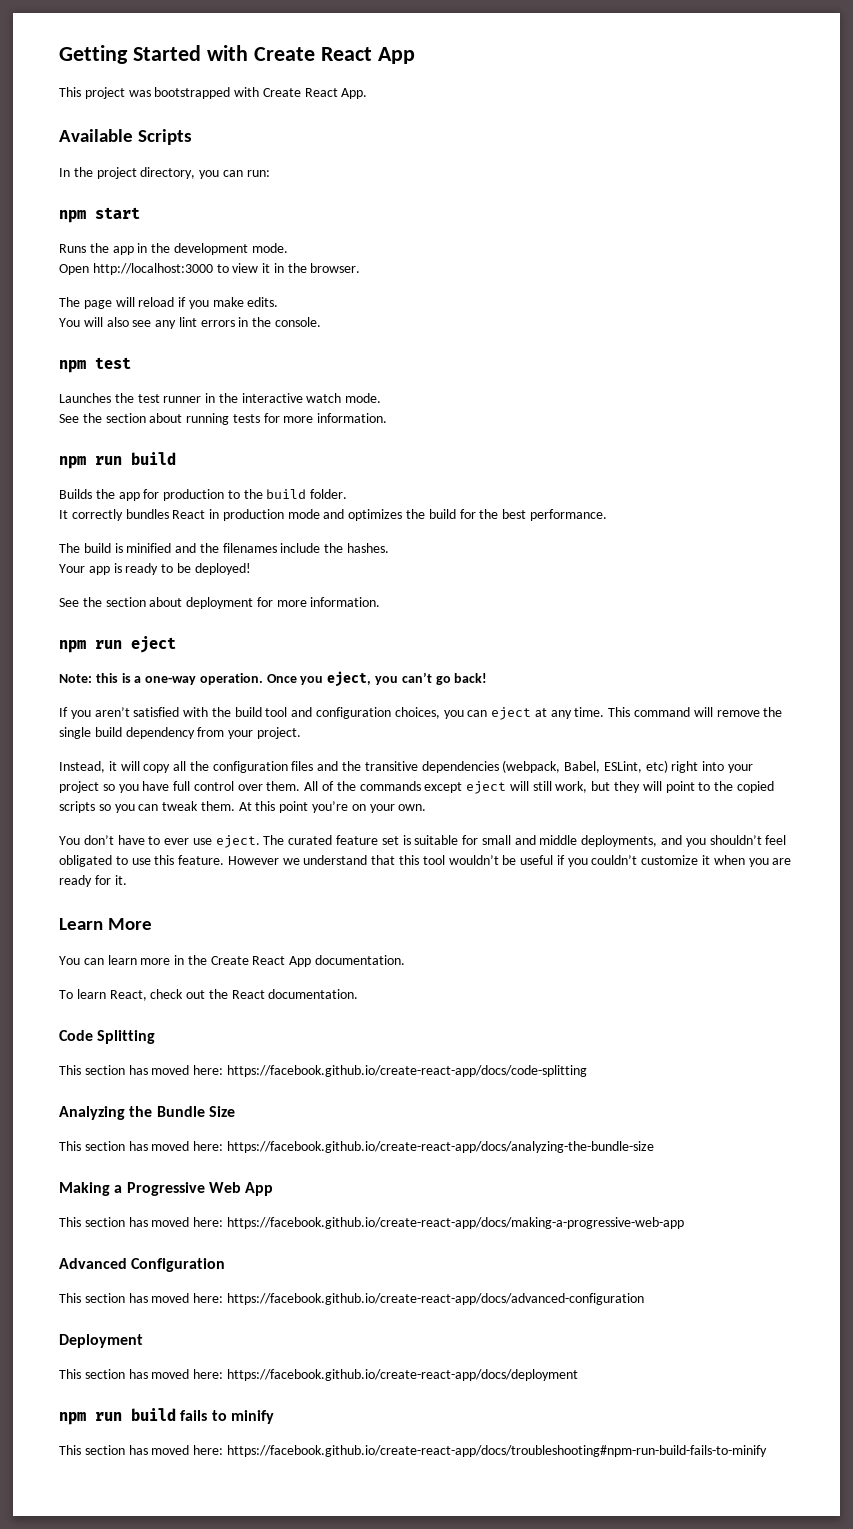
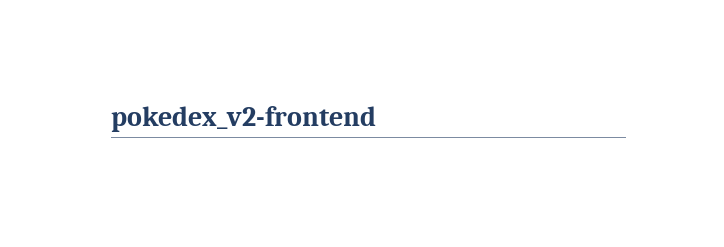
[59,45,415,64] [59,87,368,99] [59,129,193,145] [59,167,270,179] [59,207,140,223] [59,243,288,255] [59,263,361,275] [59,297,279,309] [59,317,322,329] [59,357,131,373] [59,393,382,403] [59,413,388,425] [59,452,176,469] [59,489,348,501] [59,509,607,521] [59,543,390,553] [59,563,251,575] [59,597,381,609] [59,636,176,653] [59,671,488,687] [59,707,783,720] [59,727,301,739] [59,760,754,773] [59,781,774,794] [59,801,427,813] [59,835,787,848] [59,855,792,867] [59,875,127,887] [59,918,153,930] [59,955,406,967] [59,989,359,1001] [59,1030,156,1044] [59,1065,587,1077] [59,1106,235,1120] [59,1141,654,1153] [59,1182,274,1196] [59,1217,684,1229] [59,1258,226,1272] [59,1293,644,1305] [59,1334,143,1348] [59,1369,578,1381] [59,1408,274,1425] [59,1445,767,1457] Getting Started with Create React App // This project was bootstrapped with Create React App. // Available Scripts // In the project directory, you can run: // npm start // Runs the app in the development mode. // Open http://localhost:3000 to view it in the browser. // The page will reload if you make edits. // You will also see any lint errors in the console. // npm test // Launches the test runner in the interactive watch mode. // See the section about running tests for more information. // npm run build // Builds the app for production to the build folder. // It correctly bundles React in production mode and optimizes the build for the best performance. // The build is minified and the filenames include the hashes. // Your app is ready to be deployed! // See the section about deployment for more information. // npm run eject // Note: this is a one-way operation. Once you eject, you can’t go back! // If you aren’t satisfied with the build tool and configuration choices, you can eject at any time. This command will remove the single build dependency from your project. // Instead, it will copy all the configuration files and the transitive dependencies (webpack, Babel, ESLint, etc) right into your project so you have full control over them. All of the commands except eject will still work, but they will point to the copied scripts so you can tweak them. At this point you’re on your own. // You don’t have to ever use eject. The curated feature set is suitable for small and middle deployments, and you shouldn’t feel obligated to use this feature. However we understand that this tool wouldn’t be useful if you couldn’t customize it when you are ready for it. // Learn More // You can learn more in the Create React App documentation. // To learn React, check out the React documentation. // Code Splitting // This section has moved here: https://facebook.github.io/create-react-app/docs/code-splitting // Analyzing the Bundle Size // This section has moved here: https://facebook.github.io/create-react-app/docs/analyzing-the-bundle-size // Making a Progressive Web App // This section has moved here: https://facebook.github.io/create-react-app/docs/making-a-progressive-web-app // Advanced Configuration // This section has moved here: https://facebook.github.io/create-react-app/docs/advanced-configuration // Deployment // This section has moved here: https://facebook.github.io/create-react-app/docs/deployment // npm run build fails to minify // This section has moved here: https://facebook.github.io/create-react-app/docs/troubleshooting#npm-run-build-fails-to-minify -> [111,106,376,132] pokedex_v2-frontend

